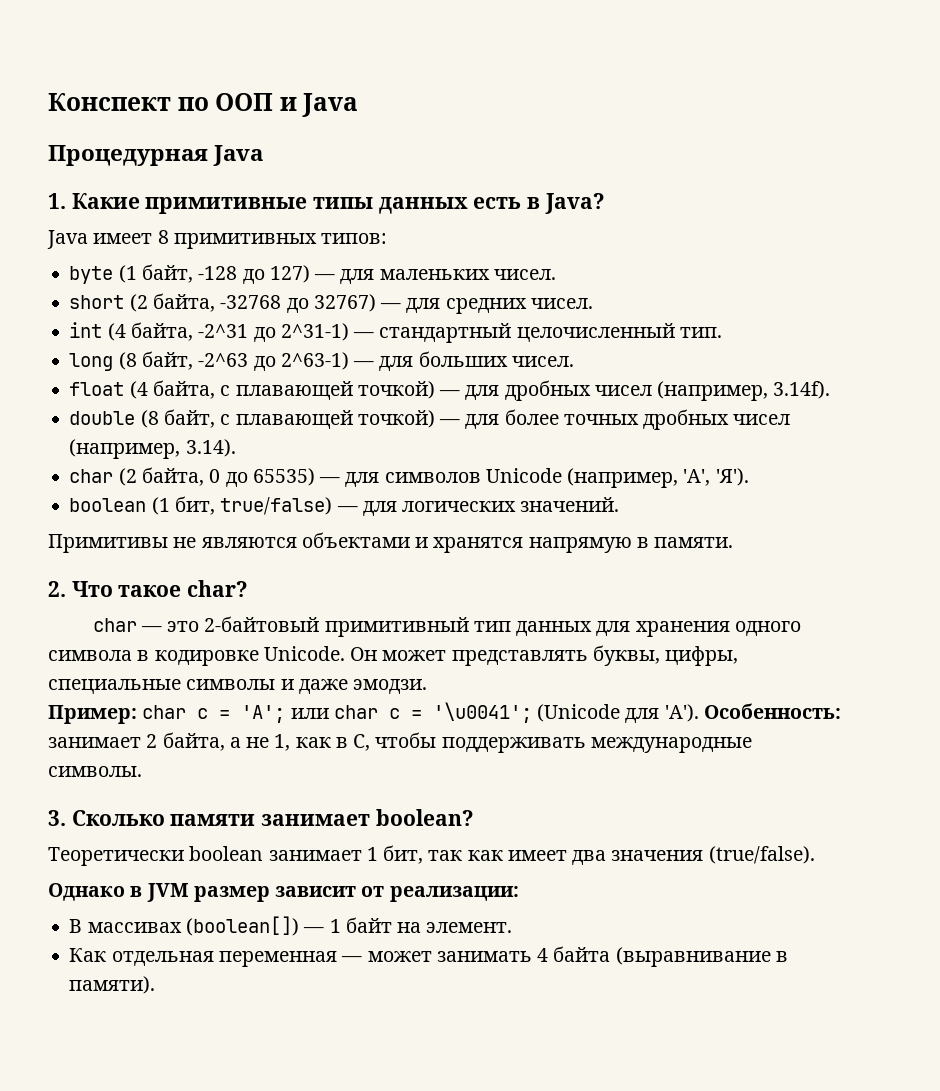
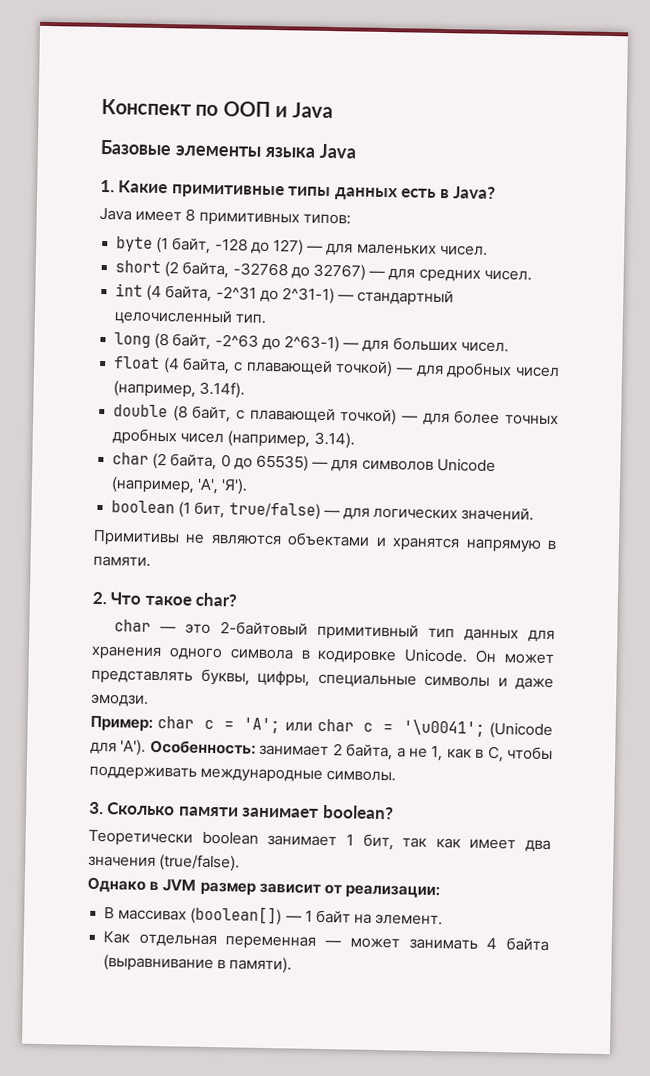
[48,145,208,166] Процедурная -> [100,139,315,158] Базовые элементы языка

